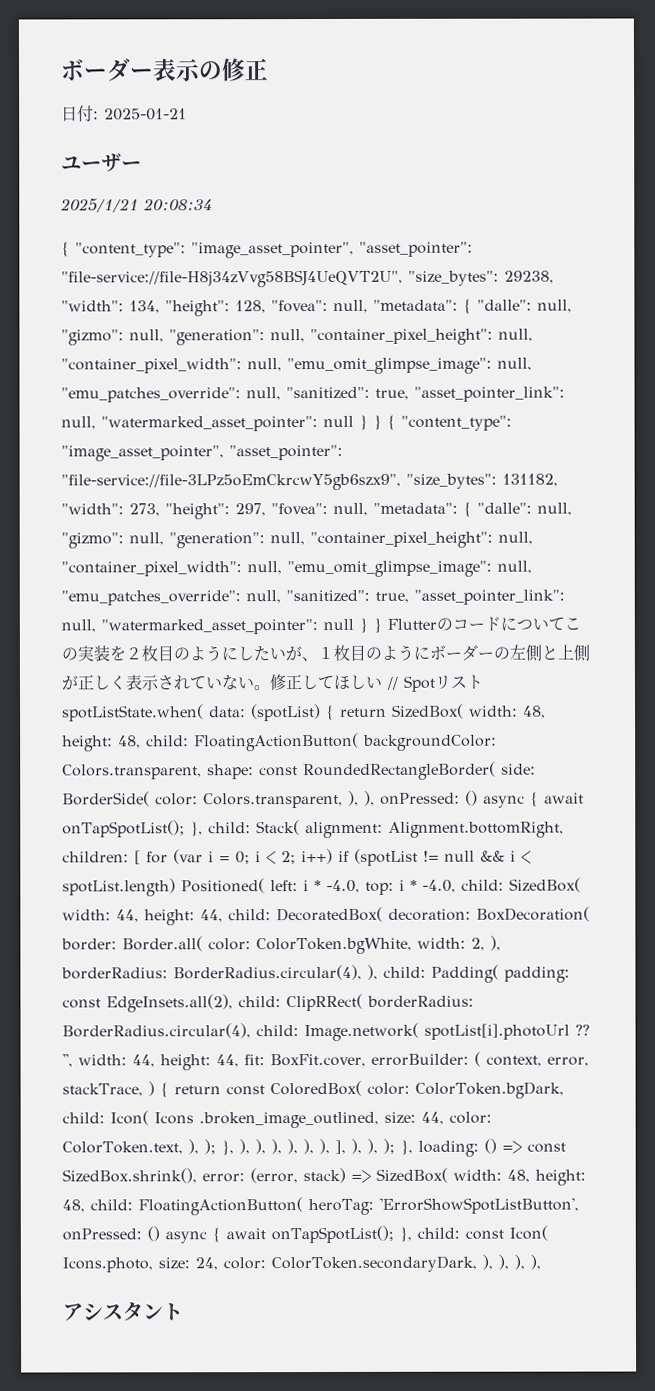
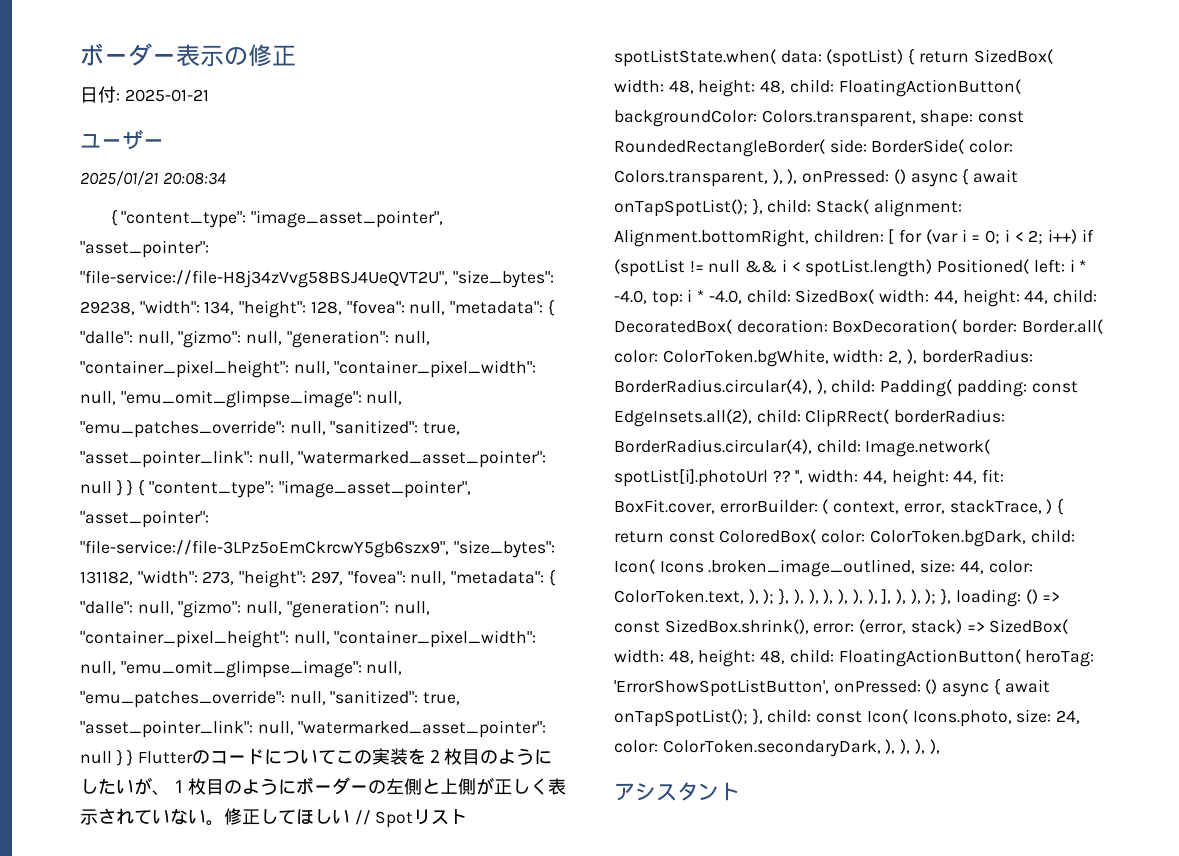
[60,198,139,213] 2025/1/21 -> [80,171,158,186] 2025/01/21

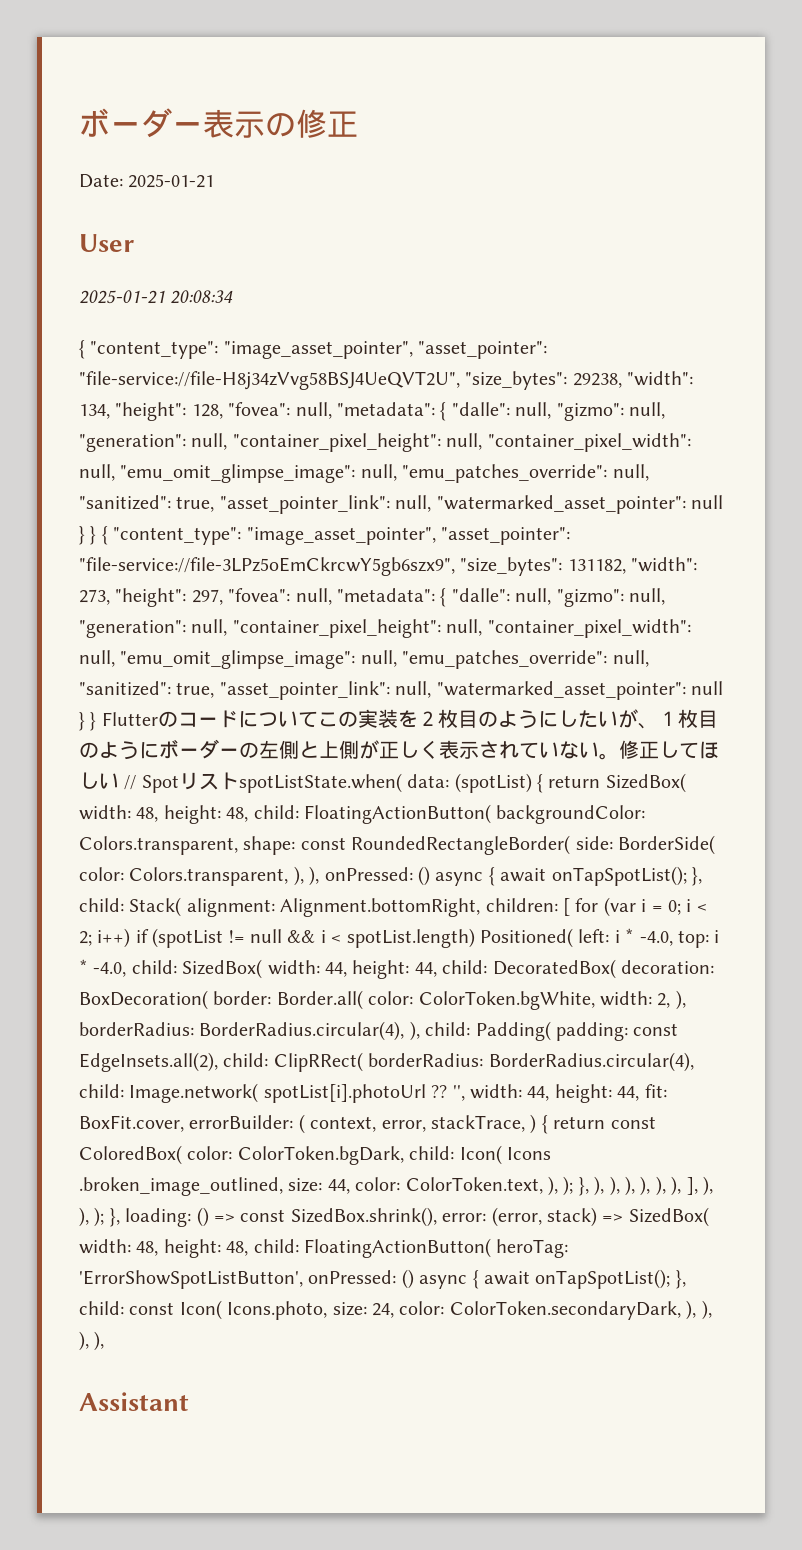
[80,86,120,103] 日付: -> [79,174,123,188] Date:
[80,130,164,150] [80,171,158,186] ユーザー // 2025/01/21 -> [79,234,134,252] [79,290,165,304] User // 2025-01-21
[614,782,740,801] アシスタント -> [79,1392,189,1411] Assistant

